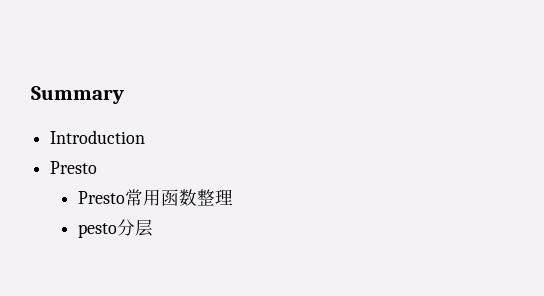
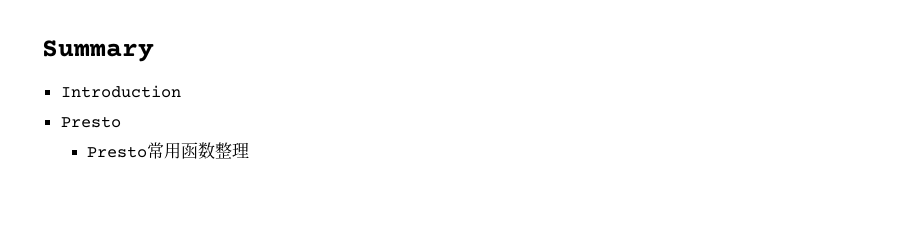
[77,219,153,238] // pesto分层 -> (250, 150) none

